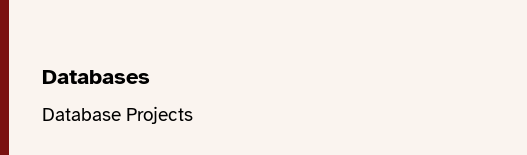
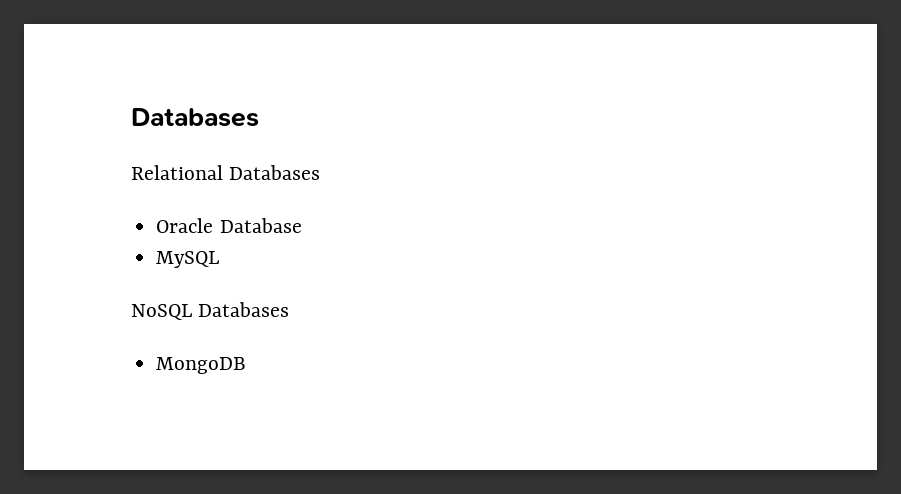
[42,70,150,84] [42,106,194,124] Databases // Database Projects -> [131,108,259,127] [131,165,321,180] [156,218,302,233] [156,251,220,268] [131,302,290,320] [156,357,247,374] Databases // Relational Databases // Oracle Database // MySQL // NoSQL Databases // MongoDB

